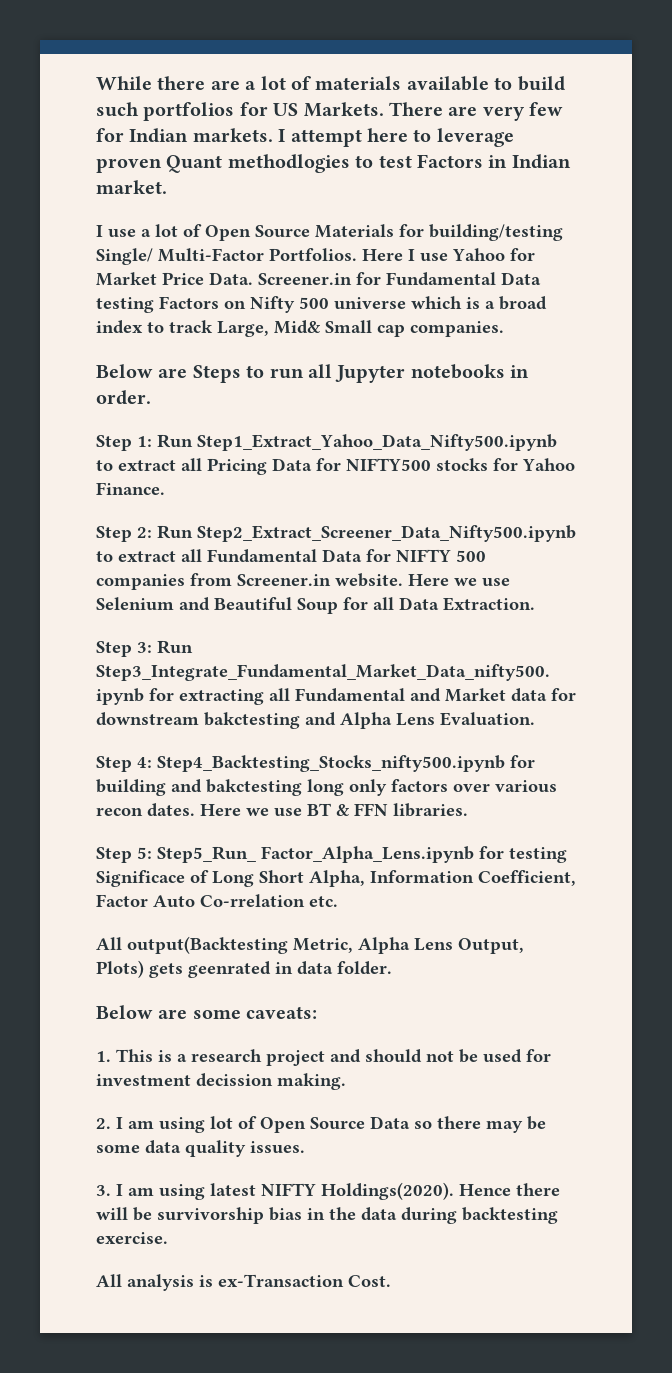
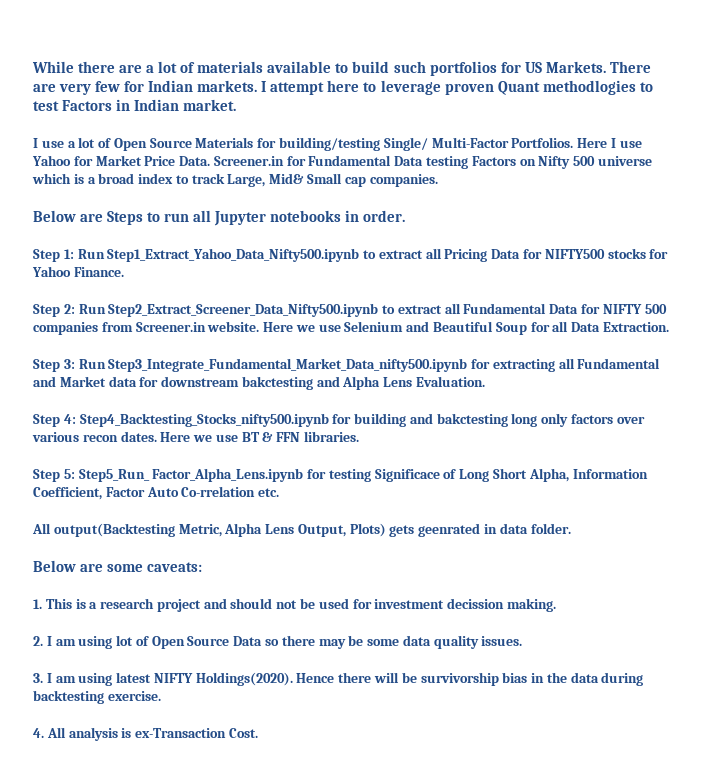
(168, 1238) none -> [33,728,44,738] 4.

